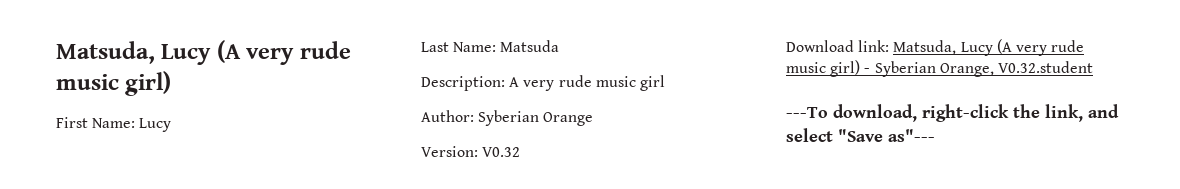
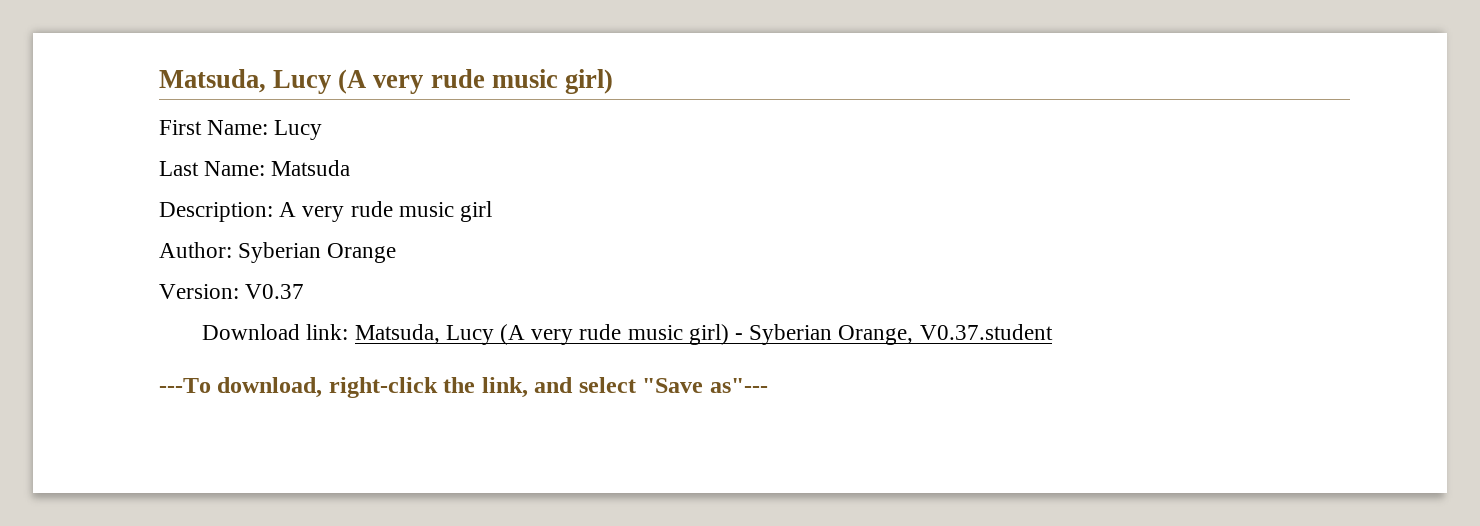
[482,147,521,157] V0.32 -> [245,284,305,299] V0.37
[997,61,1093,73] V0.32.student -> [919,324,1053,340] V0.37.student

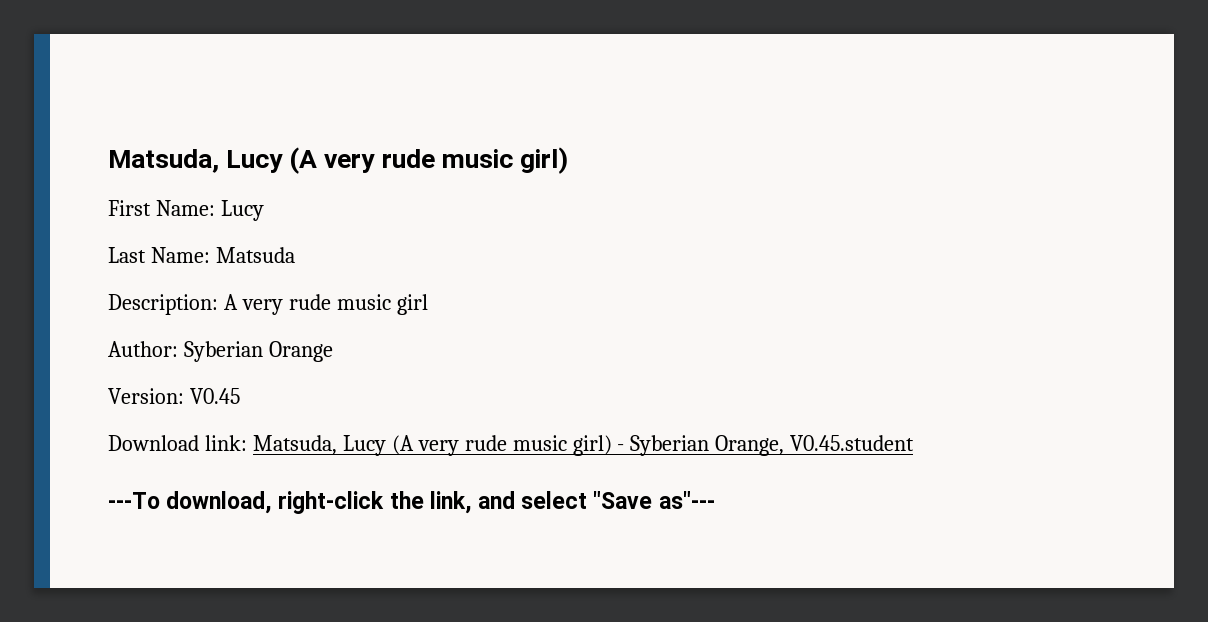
[245,284,305,299] V0.37 -> [189,388,240,404] V0.45
[919,324,1053,340] V0.37.student -> [790,435,915,451] V0.45.student

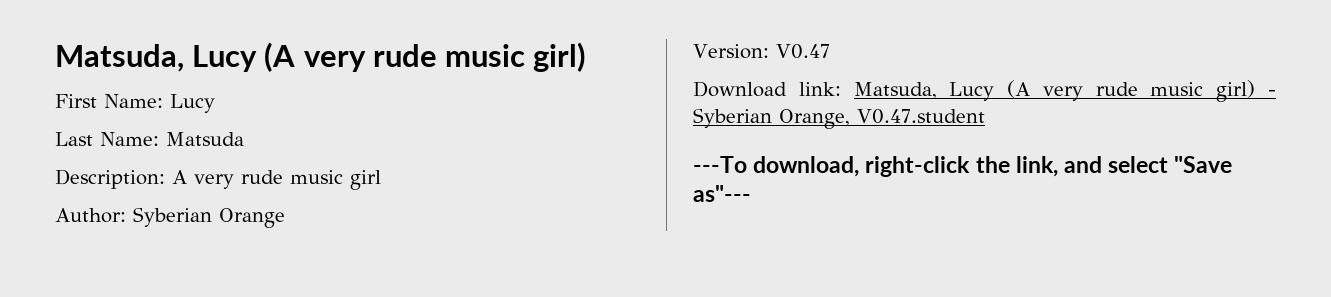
[189,388,240,404] V0.45 -> [775,44,830,59] V0.47
[790,435,915,451] V0.45.student -> [857,109,985,124] V0.47.student

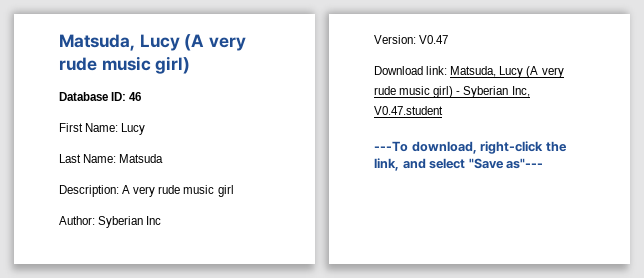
[55,42,587,72] Matsuda, Lucy (A very rude music girl) -> [59,34,247,51] [59,56,191,74] [59,92,142,101] Matsuda, Lucy (A very rude music girl) // Database ID: 46
[219,208,285,228] Orange -> [146,216,162,225] Inc
[779,109,850,129] Orange, -> [511,86,530,97] Inc,

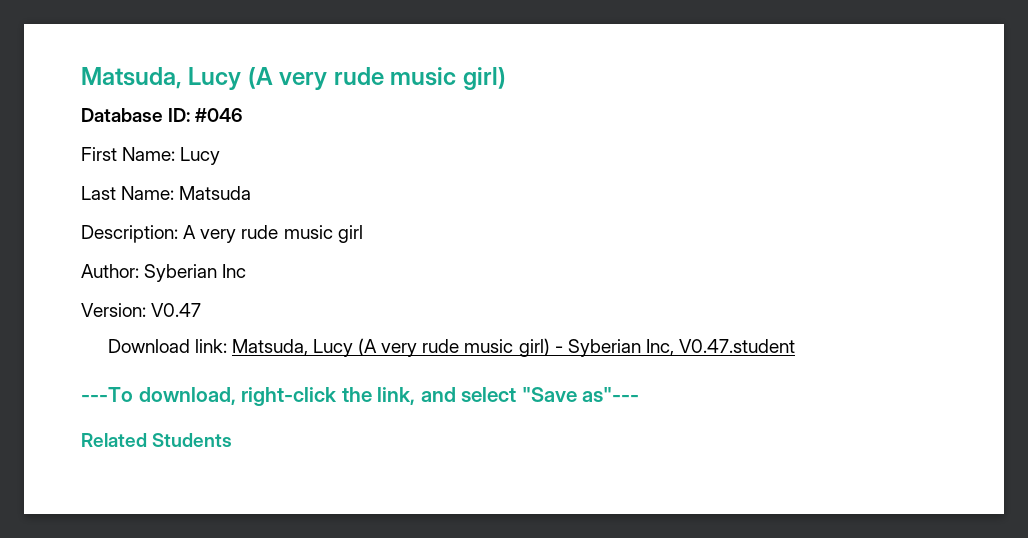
[129,92,142,101] 46 -> [195,108,244,122] #046
(544, 163) none -> [81,433,233,447] // Related Students

